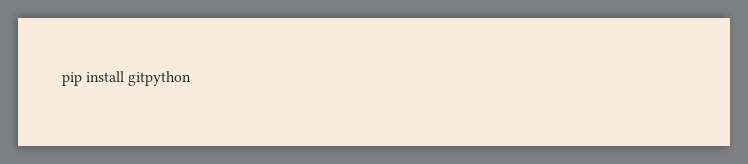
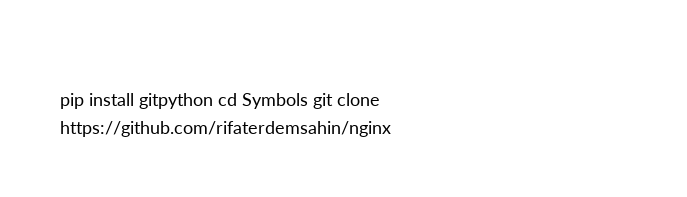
(192, 78) none -> [218,93,380,109] [60,121,391,137] cd Symbols git clone https://github.com/rifaterdemsahin/nginx

